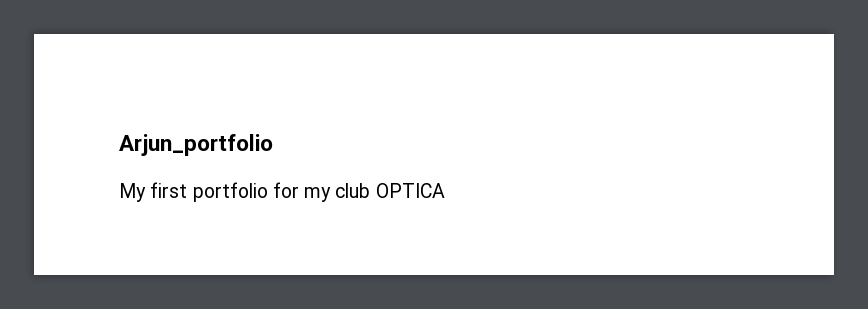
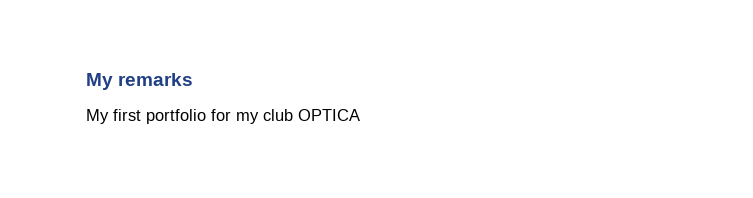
[119,134,273,156] Arjun_portfolio -> [86,73,194,90] My remarks

